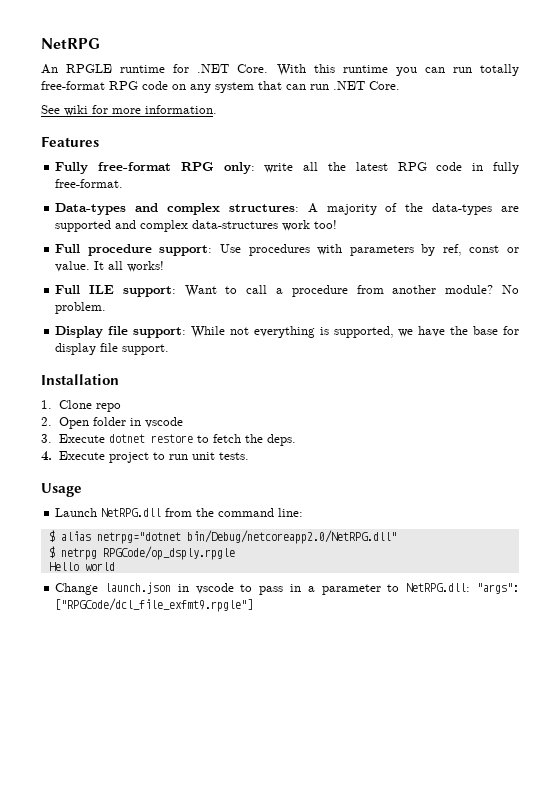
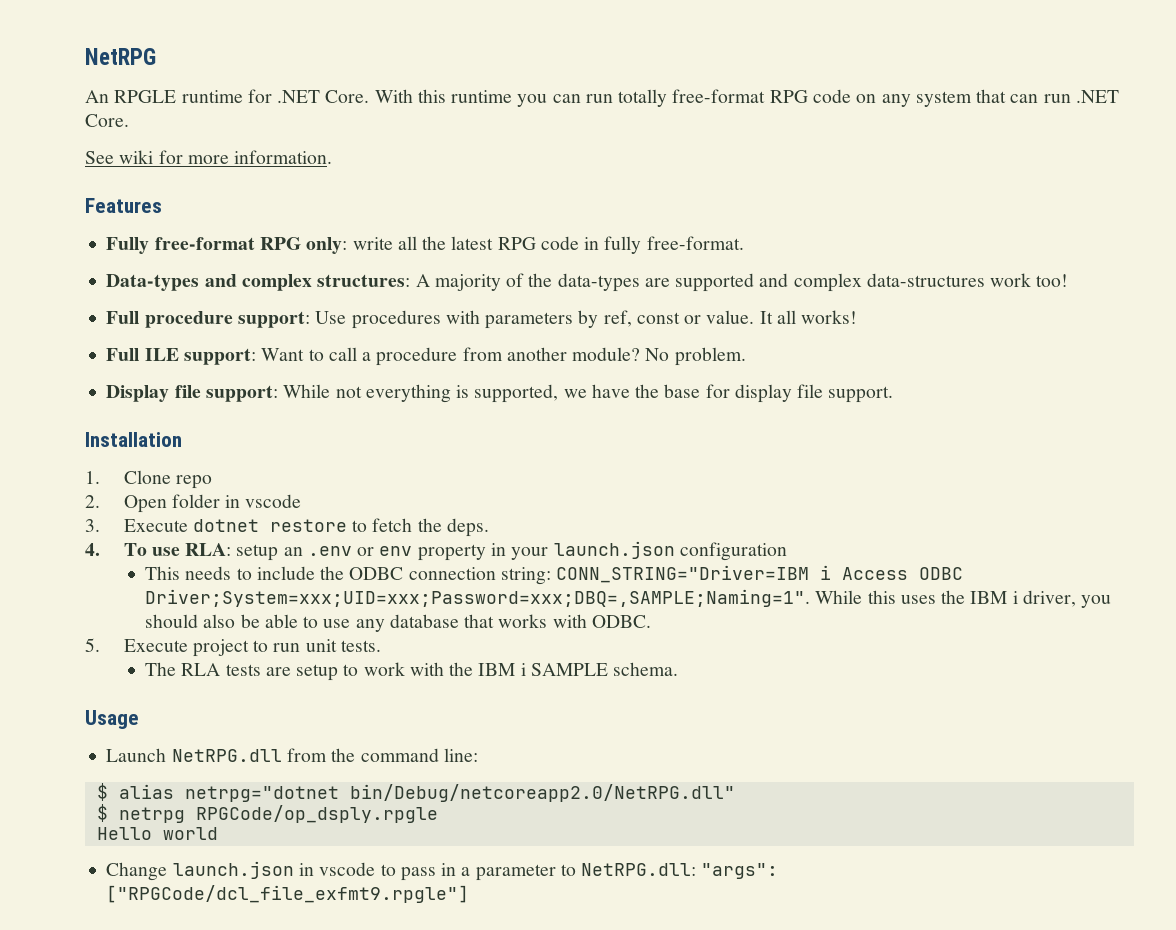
(52, 456) none -> [123,541,787,561] [145,565,964,585] [145,589,1112,608] [145,614,651,632] [85,638,100,652] To use RLA: setup an .env or env property in your launch.json configuration // This needs to include the ODBC connection string: CONN_STRING="Driver=IBM i Access ODBC Driver;System=xxx;UID=xxx;Password=xxx;DBQ=,SAMPLE;Naming=1". While this uses the IBM i driver, you should also be able to use any database that works with ODBC. // 5.
(249, 456) none -> [145,662,679,681] // The RLA tests are setup to work with the IBM i SAMPLE schema.

